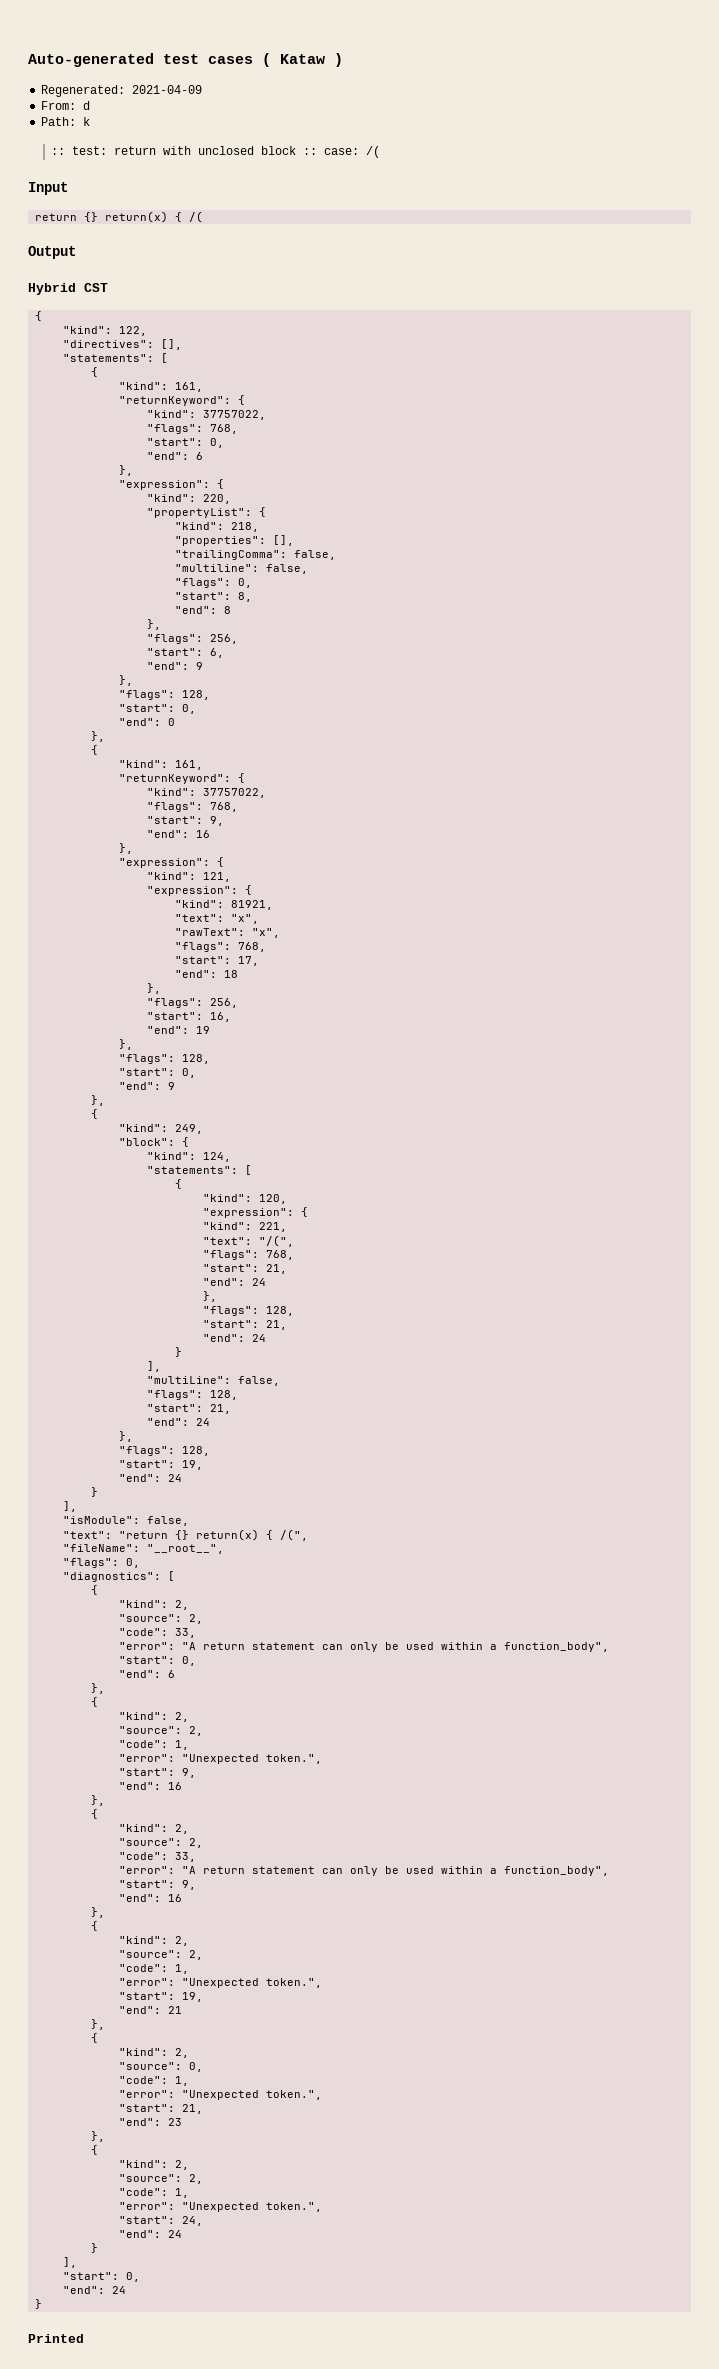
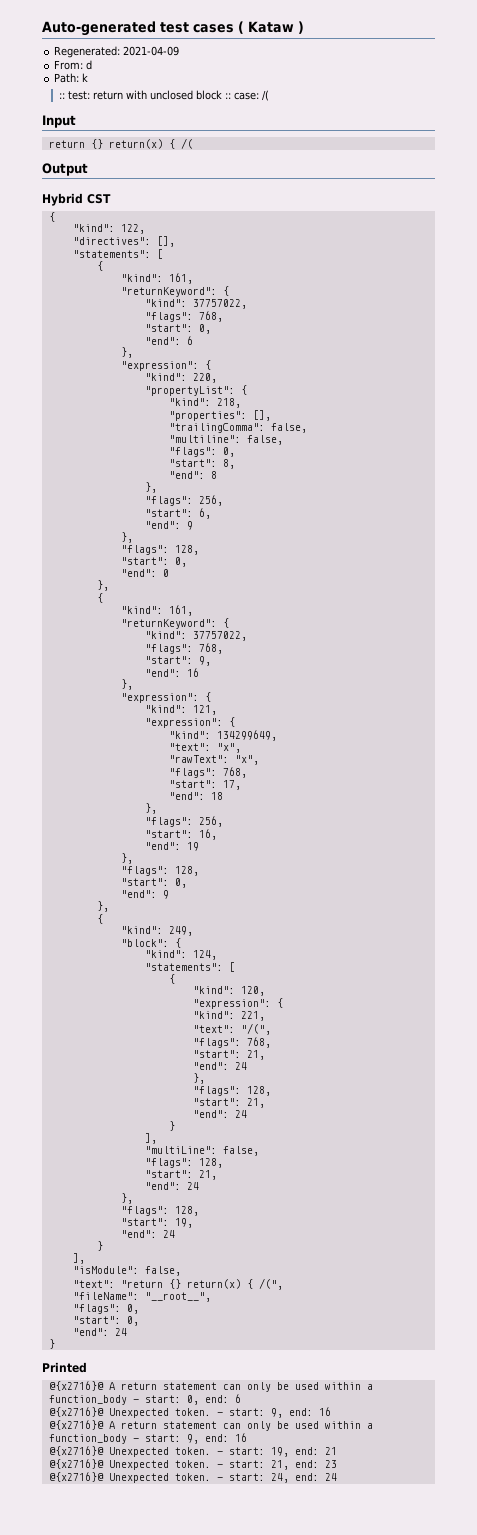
[231,900,274,910] 81921, -> [216,730,277,741] 134299649,
[63,1571,176,1582] [91,1585,99,1595] [119,1600,190,1610] [119,1614,204,1624] [119,1628,197,1638] [119,1642,610,1652] [119,1656,197,1666] [119,1670,176,1678] [91,1683,106,1694] [91,1697,99,1707] [119,1712,190,1722] [119,1726,204,1736] [119,1740,190,1750] [119,1754,323,1764] [119,1768,197,1778] [119,1782,183,1790] [91,1795,106,1806] [91,1809,99,1819] [119,1824,190,1834] [119,1838,204,1848] [119,1852,197,1862] [119,1866,610,1876] [119,1880,197,1890] [119,1894,183,1902] [91,1907,106,1918] [91,1921,99,1931] [119,1936,190,1946] [119,1950,204,1960] [119,1964,190,1974] [119,1978,323,1988] [119,1992,204,2002] [119,2006,183,2014] [91,2019,106,2030] [91,2033,99,2043] [119,2048,190,2058] [119,2062,204,2072] [119,2076,190,2086] [119,2090,323,2100] [119,2104,204,2114] [119,2118,183,2126] [91,2131,106,2142] [91,2145,99,2155] [119,2160,190,2170] [119,2174,204,2184] [119,2188,190,2198] [119,2202,323,2212] [119,2216,204,2226] [119,2230,183,2238] [91,2243,99,2253] [63,2257,78,2268] // "diagnostics": [ // { // "kind": 2, // "source": 2, // "code": 33, // "error": "A return statement can only be used within a function_body", // "start": 0, // "end": 6 // }, // { // "kind": 2, // "source": 2, // "code": 1, // "error": "Unexpected token.", // "start": 9, // "end": 16 // }, // { // "kind": 2, // "source": 2, // "code": 33, // "error": "A return statement can only be used within a function_body", // "start": 9, // "end": 16 // }, // { // "kind": 2, // "source": 2, // "code": 1, // "error": "Unexpected token.", // "start": 19, // "end": 21 // }, // { // "kind": 2, // "source": 0, // "code": 1, // "error": "Unexpected token.", // "start": 21, // "end": 23 // }, // { // "kind": 2, // "source": 2, // "code": 1, // "error": "Unexpected token.", // "start": 24, // "end": 24 // } // ], -> (139, 1309) none
(84, 2338) none -> [48,1381,373,1392] [48,1394,241,1405] [48,1407,331,1418] [48,1420,373,1431] [48,1433,247,1444] [48,1446,337,1457] [48,1459,337,1470] [48,1472,337,1483] // @{x2716}@ A return statement can only be used within a function_body - start: 0, end: 6 // @{x2716}@ Unexpected token. - start: 9, end: 16 // @{x2716}@ A return statement can only be used within a function_body - start: 9, end: 16 // @{x2716}@ Unexpected token. - start: 19, end: 21 // @{x2716}@ Unexpected token. - start: 21, end: 23 // @{x2716}@ Unexpected token. - start: 24, end: 24

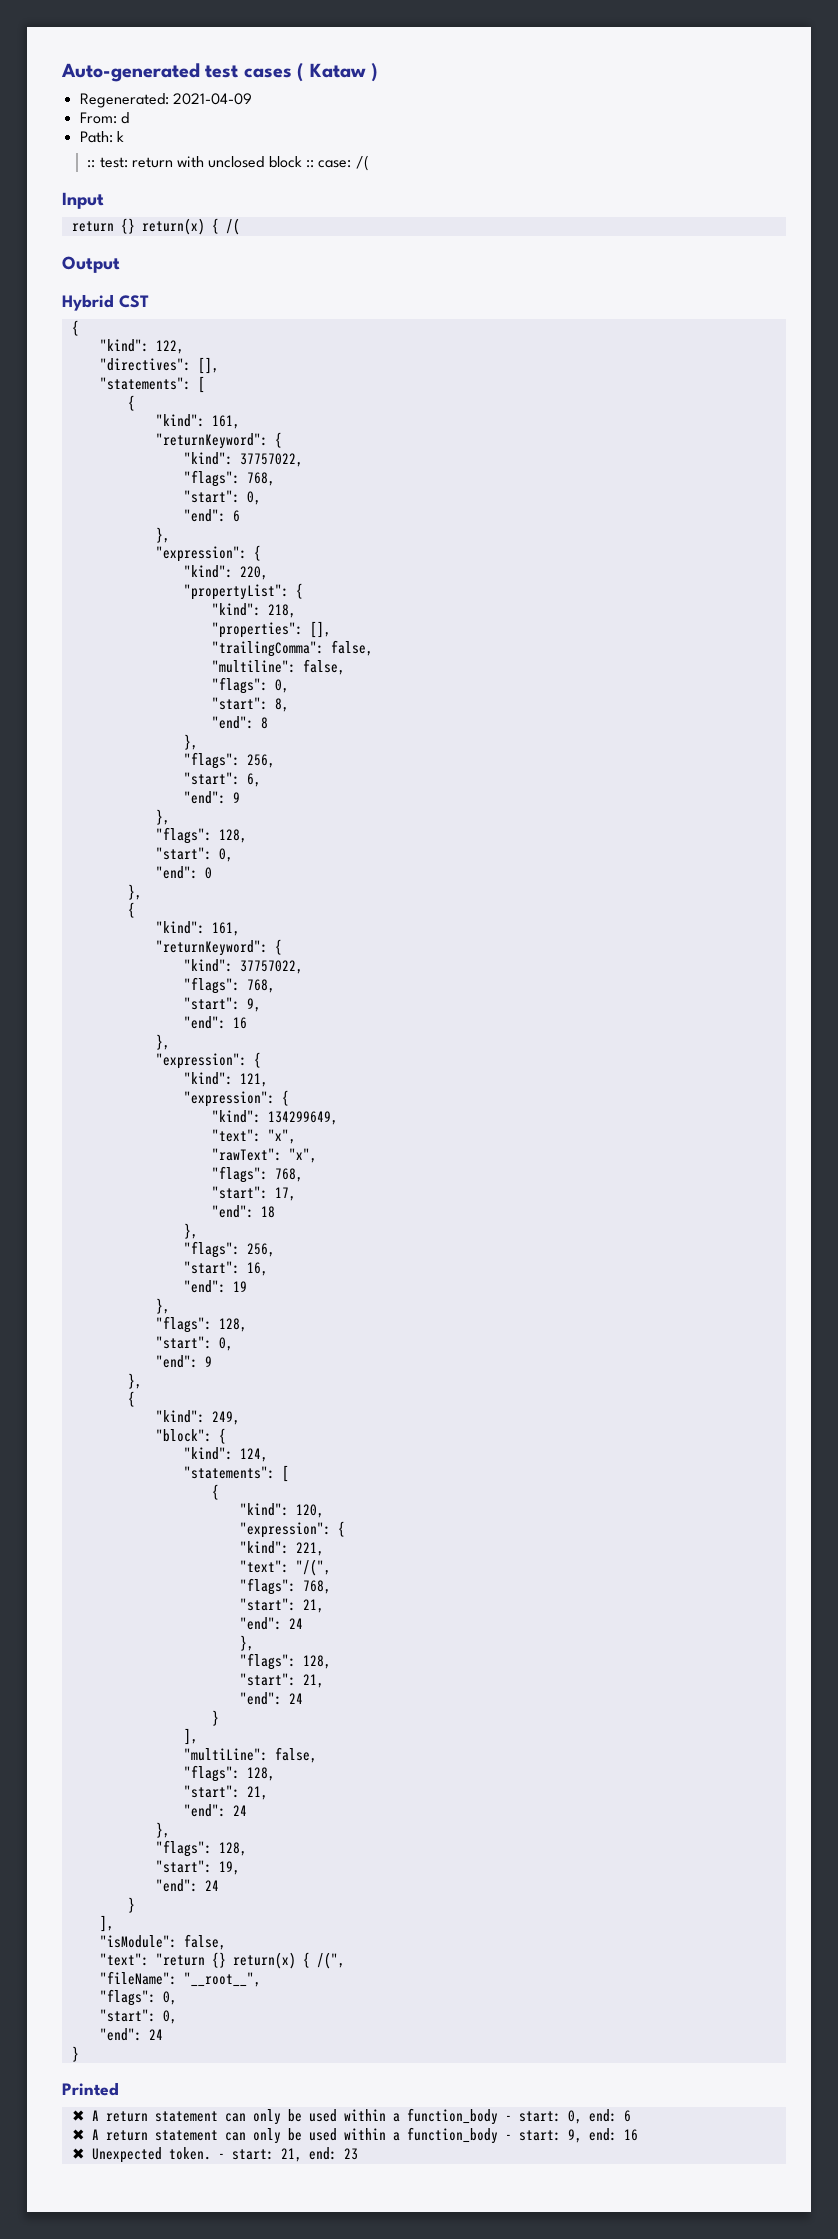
[48,1381,104,1391] @{x2716}@ -> [71,2110,85,2121] ✖
[48,1407,331,1418] [48,1420,104,1430] @{x2716}@ Unexpected token. - start: 9, end: 16 // @{x2716}@ -> [71,2129,85,2140] ✖
[48,1446,337,1457] [48,1459,104,1469] @{x2716}@ Unexpected token. - start: 19, end: 21 // @{x2716}@ -> [71,2148,85,2159] ✖
[48,1472,337,1483] // @{x2716}@ Unexpected token. - start: 24, end: 24 -> (358, 2154) none

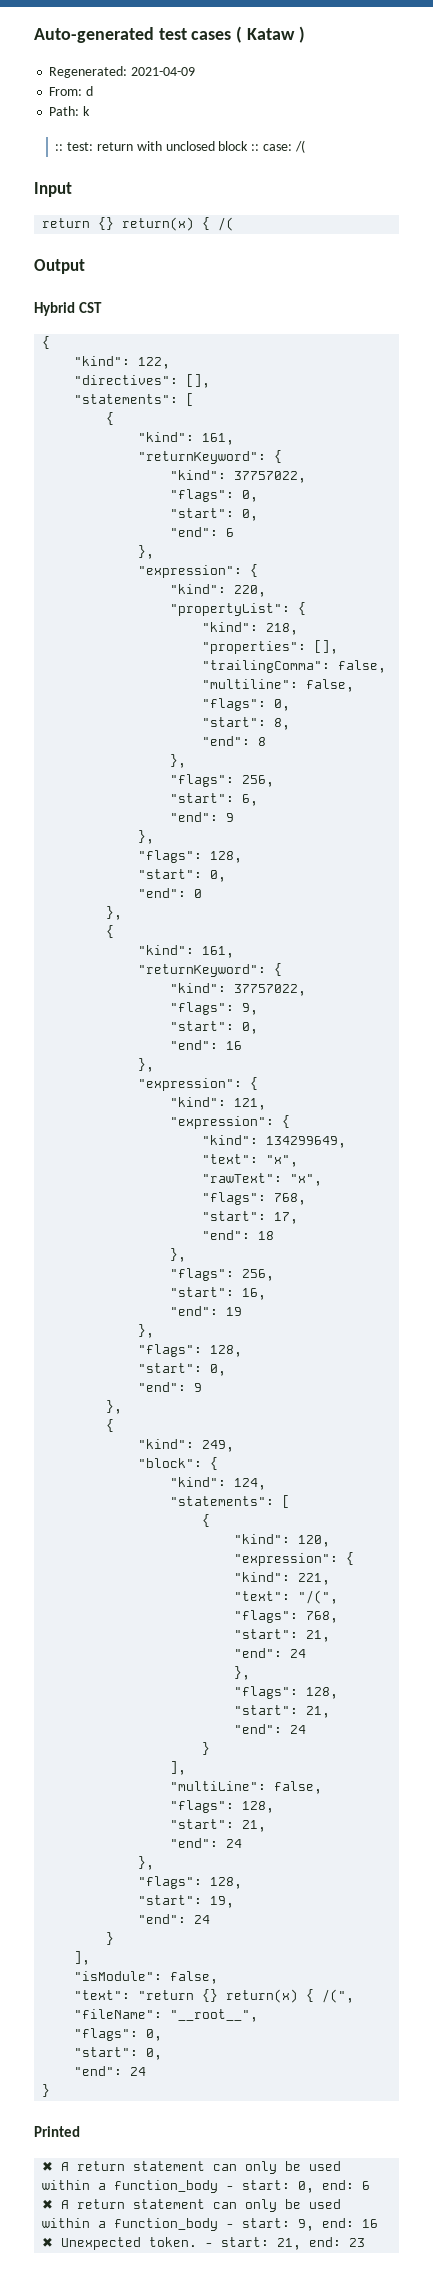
[246,472,275,486] 768, -> [242,490,259,502] 0,
[246,979,275,993] [183,997,261,1012] 768, // "start": 9, -> [242,1003,259,1015] [170,1021,259,1034] 9, // "start": 0,

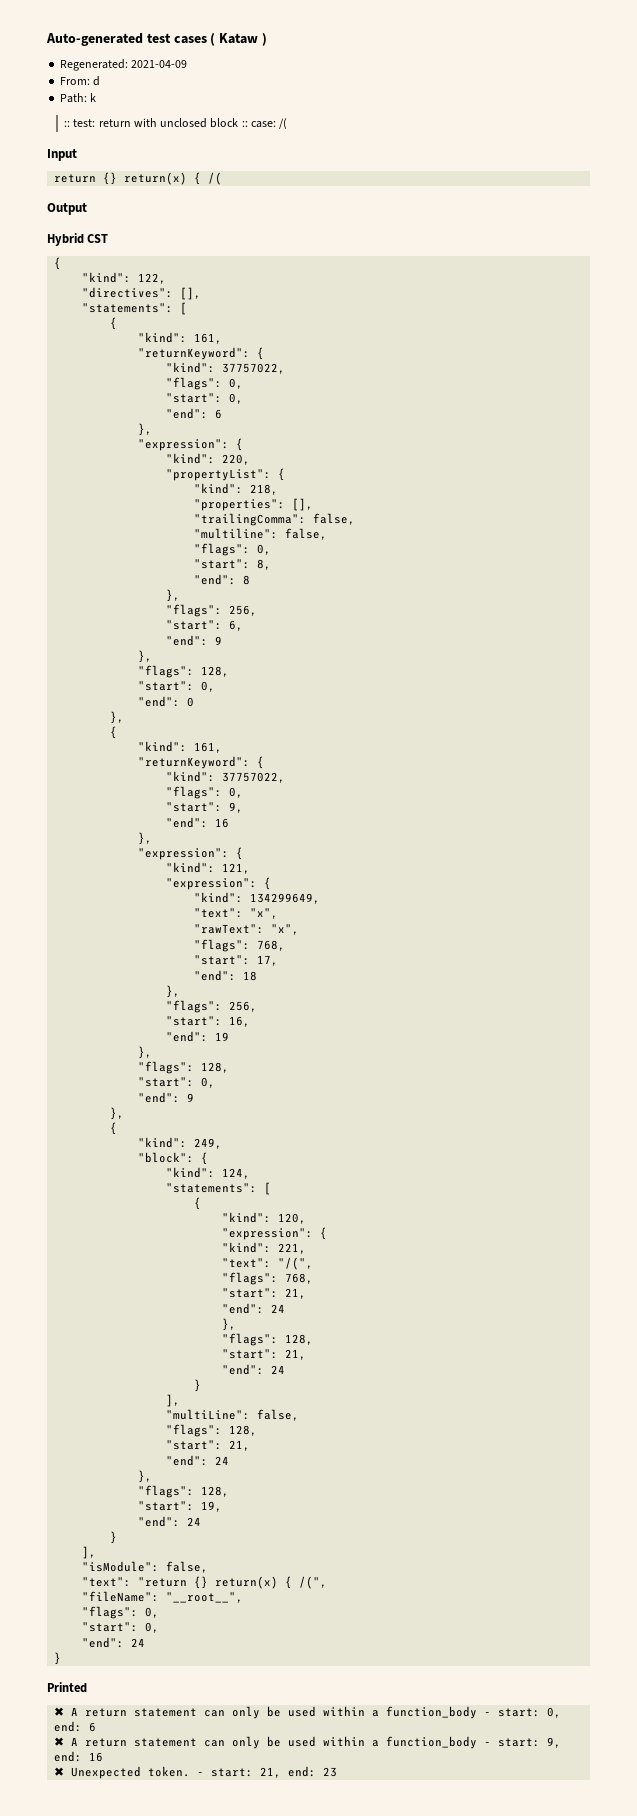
[242,1003,259,1015] [170,1021,259,1034] 9, // "start": 0, -> [229,787,244,798] [166,802,244,813] 0, // "start": 9,

